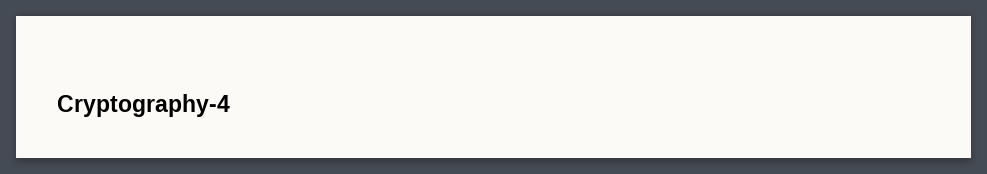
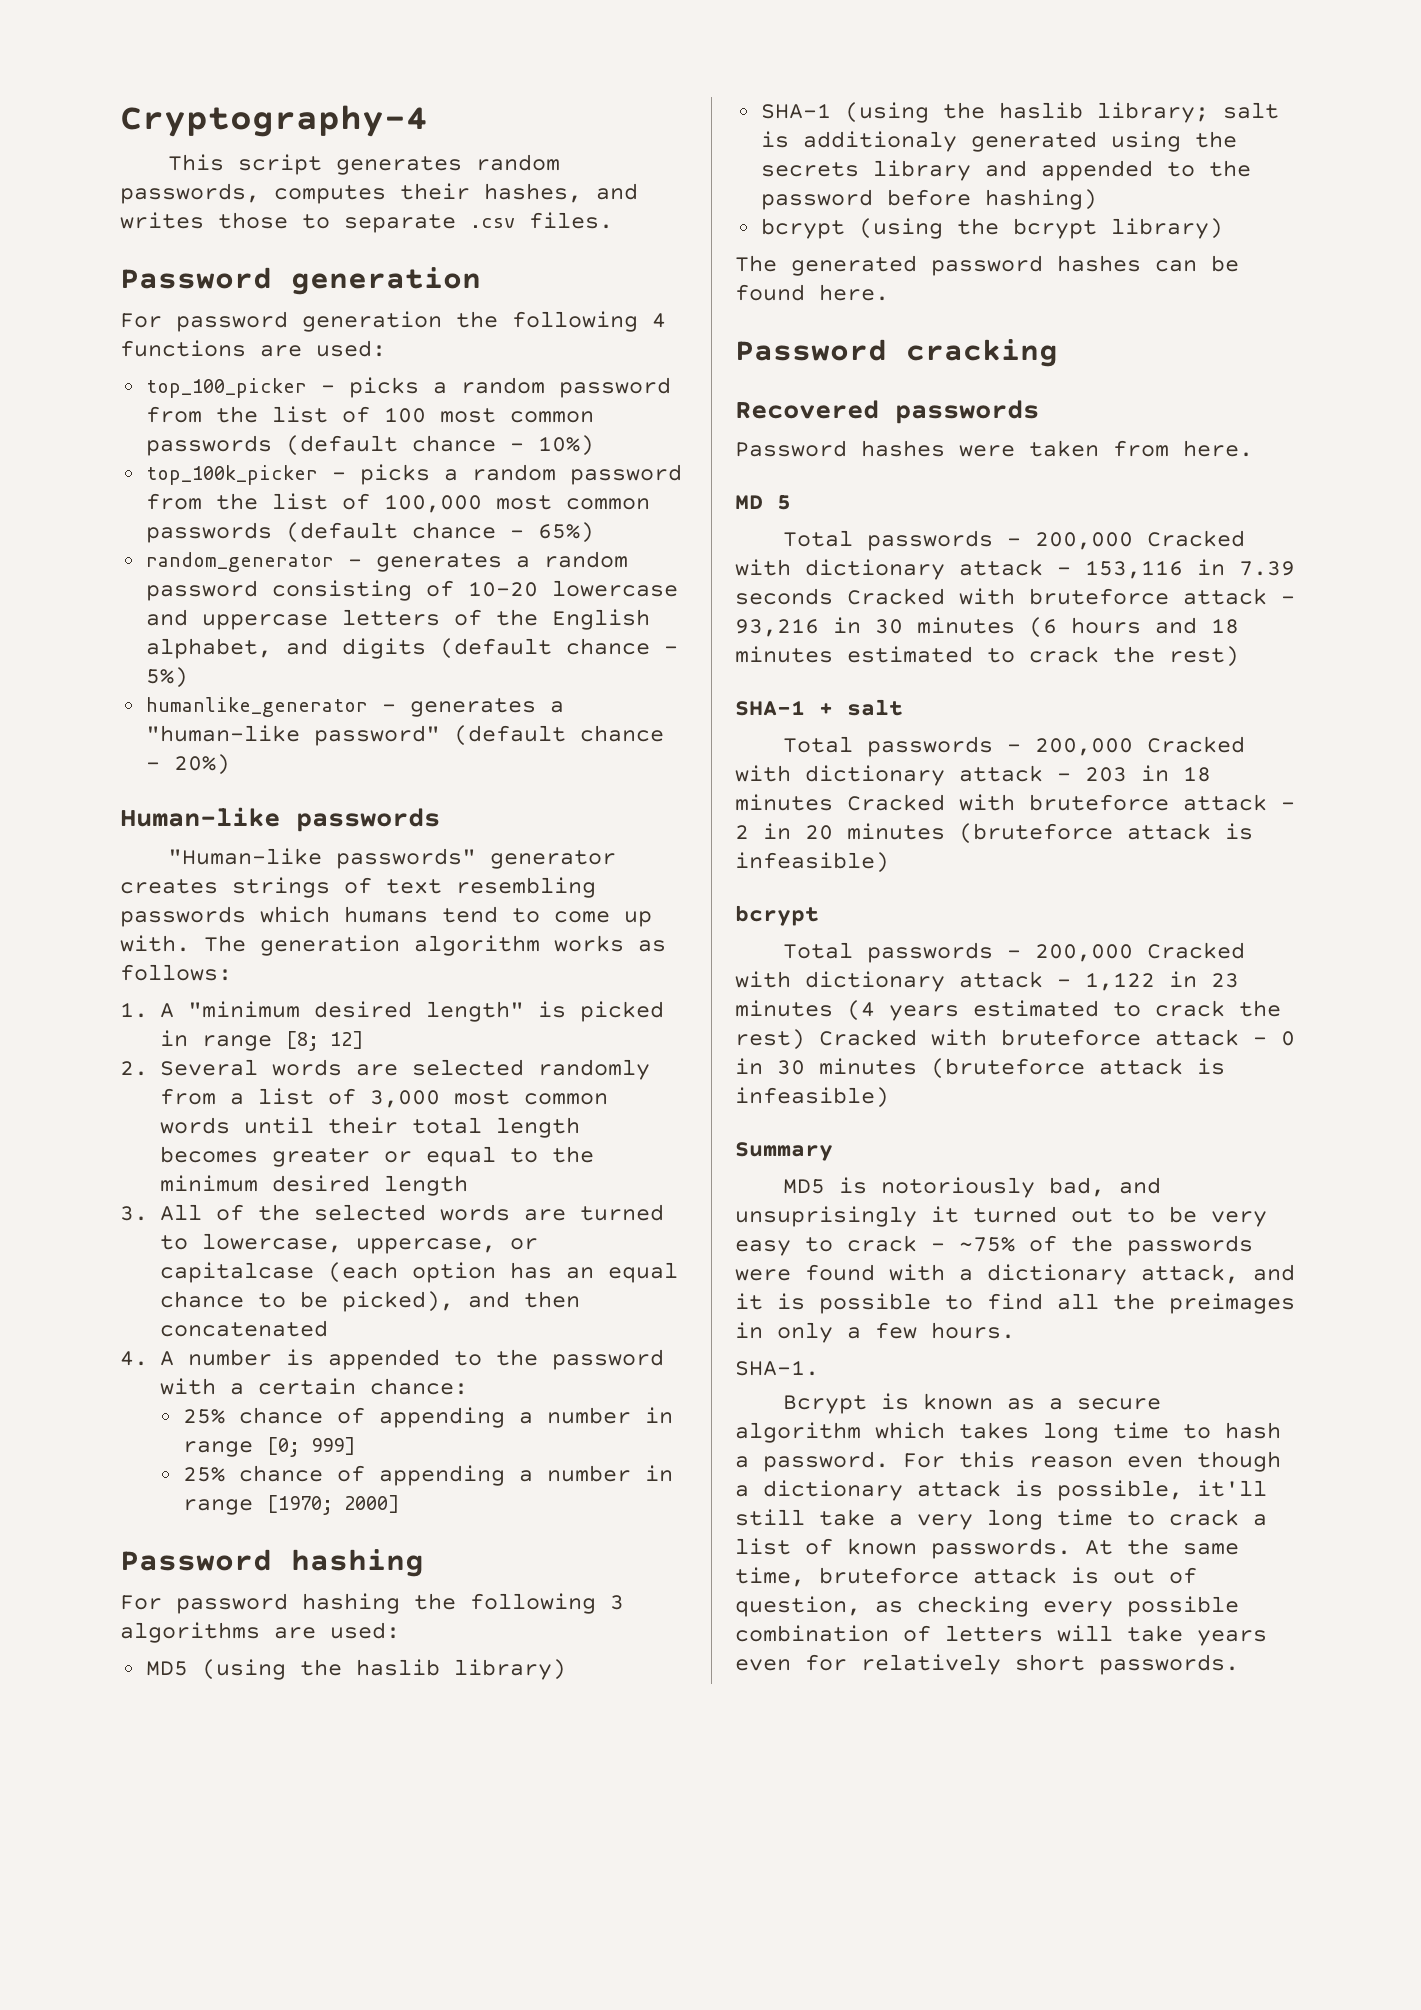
(230, 105) none -> [168,154,561,175] [120,183,638,204] [120,212,613,233] [120,267,481,295] [120,311,666,332] [120,340,386,357] [145,377,671,398] [145,406,594,423] [145,435,594,456] [145,464,682,485] [145,493,650,513] [145,522,594,543] [145,551,628,572] [145,580,678,601] [145,609,650,630] [145,638,678,659] [145,667,188,688] [145,697,564,717] [145,725,664,746] [145,754,230,775] [120,807,440,832] [168,848,617,869] [120,877,596,898] [120,906,652,927] [120,935,666,956] [120,964,232,981] [120,1001,664,1022] [159,1030,364,1051] [120,1059,650,1080] [159,1088,608,1108] [159,1117,580,1138] [159,1146,594,1167] [159,1175,468,1196] [120,1204,664,1221] [159,1233,538,1254] [159,1262,678,1283] [159,1291,580,1312] [159,1320,328,1337] [120,1349,664,1370] [159,1378,468,1395] [183,1407,674,1428] [183,1437,357,1457] [183,1465,674,1486] [183,1495,401,1515] [120,1549,424,1577] [120,1593,624,1614] [120,1622,400,1643] [145,1659,566,1680] [760,102,1279,123] [760,131,1237,152] [760,160,1251,181] [760,189,1097,210] [760,218,1223,239] [735,255,1239,276] [735,284,889,301] [735,339,1058,367] [735,400,1039,424] [735,440,1253,457] [735,495,791,510] [783,530,1246,551] [735,559,1295,580] [735,588,1295,605] [735,617,1239,638] [735,646,1239,667] [735,699,903,716] [783,736,1246,757] [735,765,1211,786] [735,794,1295,811] [735,823,1253,844] [735,852,889,873] [735,905,819,926] [783,942,1246,963] [735,971,1239,992] [735,1000,1281,1021] [735,1029,1295,1050] [735,1058,1225,1079] [735,1087,889,1108] [735,1142,833,1161] [783,1177,1162,1198] [735,1206,1267,1227] [735,1235,1253,1256] [735,1264,1295,1285] [735,1293,1295,1314] [735,1322,1015,1343] [735,1360,819,1376] [783,1393,1162,1414] [735,1422,1281,1443] [735,1451,1281,1472] [735,1480,1267,1501] [735,1509,1267,1530] [735,1538,1239,1559] [735,1567,1197,1587] [735,1596,1239,1617] [735,1625,1267,1646] [735,1654,1239,1675] // This script generates random passwords, computes their hashes, and writes those to separate .csv files. // Password generation // For password generation the following 4 functions are used: // top_100_picker - picks a random password from the list of 100 most common passwords (default chance - 10%) // top_100k_picker - picks a random password from the list of 100,000 most common passwords (default chance - 65%) // random_generator - generates a random password consisting of 10-20 lowercase and uppercase letters of the English alphabet, and digits (default chance - 5%) // humanlike_generator - generates a "human-like password" (default chance - 20%) // Human-like passwords // "Human-like passwords" generator creates strings of text resembling passwords which humans tend to come up with. The generation algorithm works as follows: // 1. A "minimum desired length" is picked in range [8; 12] // 2. Several words are selected randomly from a list of 3,000 most common words until their total length becomes greater or equal to the minimum desired length // 3. All of the selected words are turned to lowercase, uppercase, or capitalcase (each option has an equal chance to be picked), and then concatenated // 4. A number is appended to the password with a certain chance: // 25% chance of appending a number in range [0; 999] // 25% chance of appending a number in range [1970; 2000] // Password hashing // For password hashing the following 3 algorithms are used: // MD5 (using the haslib library) // SHA-1 (using the haslib library; salt is additionaly generated using the secrets library and appended to the password before hashing) // bcrypt (using the bcrypt library) // The generated password hashes can be found here. // Password cracking // Recovered passwords // Password hashes were taken from here. // MD 5 // Total passwords - 200,000 Cracked with dictionary attack - 153,116 in 7.39 seconds Cracked with bruteforce attack - 93,216 in 30 minutes (6 hours and 18 minutes estimated to crack the rest) // SHA-1 + salt // Total passwords - 200,000 Cracked with dictionary attack - 203 in 18 minutes Cracked with bruteforce attack - 2 in 20 minutes (bruteforce attack is infeasible) // bcrypt // Total passwords - 200,000 Cracked with dictionary attack - 1,122 in 23 minutes (4 years estimated to crack the rest) Cracked with bruteforce attack - 0 in 30 minutes (bruteforce attack is infeasible) // Summary // MD5 is notoriously bad, and unsuprisingly it turned out to be very easy to crack - ~75% of the passwords were found with a dictionary attack, and it is possible to find all the preimages in only a few hours. // SHA-1. // Bcrypt is known as a secure algorithm which takes long time to hash a password. For this reason even though a dictionary attack is possible, it'll still take a very long time to crack a list of known passwords. At the same time, bruteforce attack is out of question, as checking every possible combination of letters will take years even for relatively short passwords.

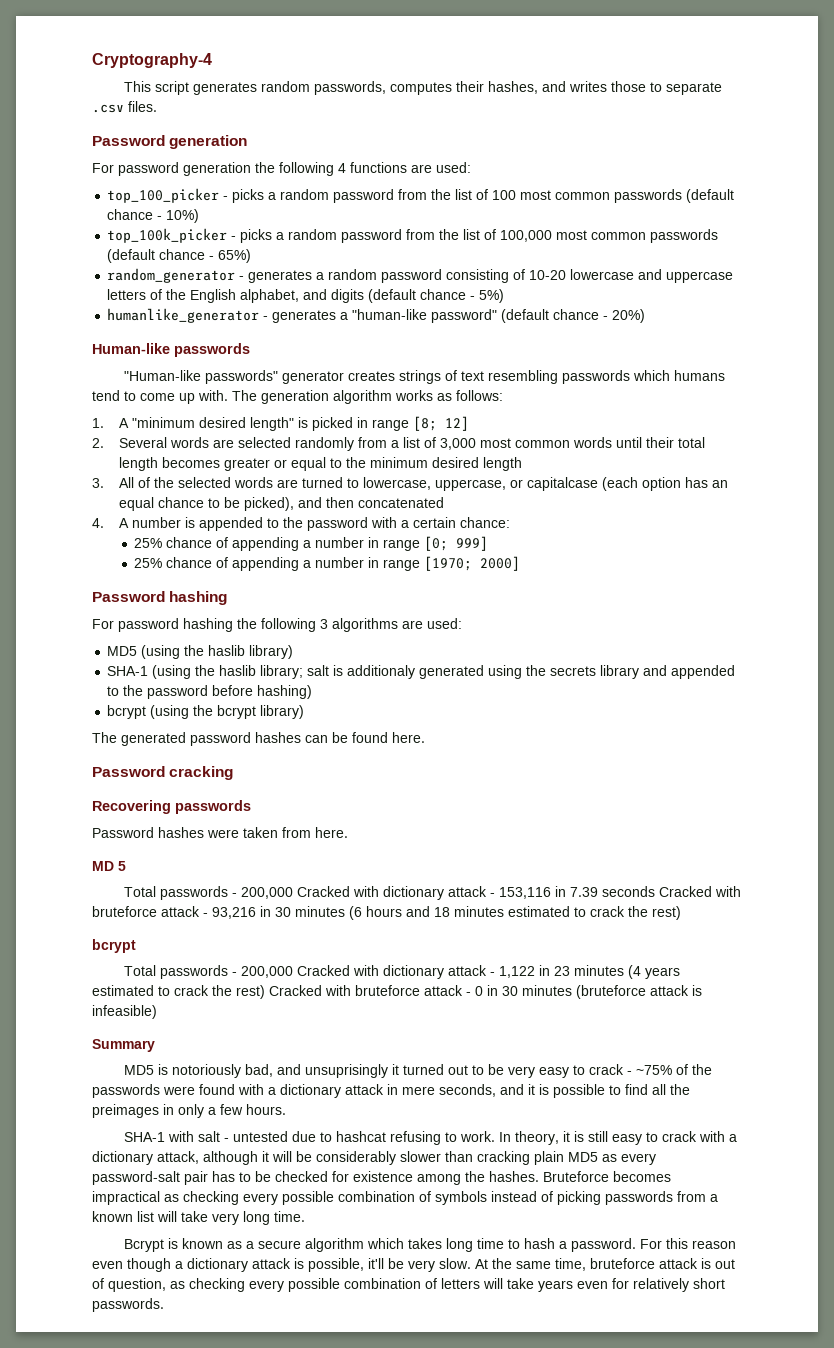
[735,400,879,419] Recovered -> [92,800,171,814] Recovering
[735,699,903,716] [783,736,1246,757] [735,765,1211,786] [735,794,1295,811] [735,823,1253,844] [735,852,889,873] // SHA-1 + salt // Total passwords - 200,000 Cracked with dictionary attack - 203 in 18 minutes Cracked with bruteforce attack - 2 in 20 minutes (bruteforce attack is infeasible) -> (681, 913) none
[1141,1264,1239,1284] attack, -> [345,1084,496,1097] attack in mere seconds,
[735,1360,819,1376] SHA-1. -> [124,1131,738,1145] [92,1151,656,1165] [92,1171,671,1185] [92,1191,718,1205] [92,1211,305,1225] SHA-1 with salt - untested due to hashcat refusing to work. In theory, it is still easy to crack with a dictionary attack, although it will be considerably slower than cracking plain MD5 as every password-salt pair has to be checked for existence among the hashes. Bruteforce becomes impractical as checking every possible combination of symbols instead of picking passwords from a known list will take very long time.
[735,1509,1267,1530] [735,1538,1071,1559] still take a very long time to crack a list of known passwords. -> [388,1258,471,1272] be very slow.

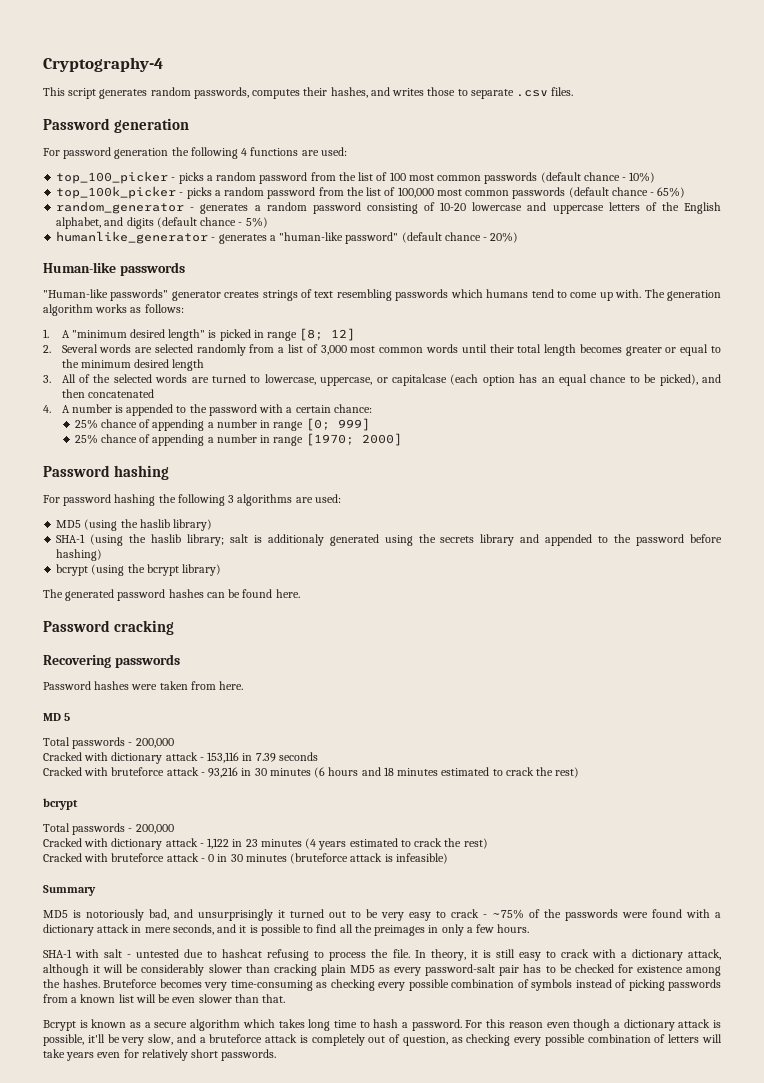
(294, 893) none -> (174, 743) //
(656, 891) none -> (318, 756) //
(294, 972) none -> (174, 829) //
(265, 992) none -> (488, 843) //
[305,1064,389,1078] unsuprisingly -> [198,909,273,921] unsurprisingly
[460,1131,496,1142] work. -> [329,949,410,961] process the file.
[92,1191,160,1205] impractical -> [204,980,313,991] very time-consuming
[181,1211,305,1225] take very long time. -> [158,994,286,1003] be even slower than that.
[439,1258,586,1271] slow. At the same time, -> [148,1034,206,1045] slow, and a
(711, 1263) none -> [311,1034,365,1046] completely

